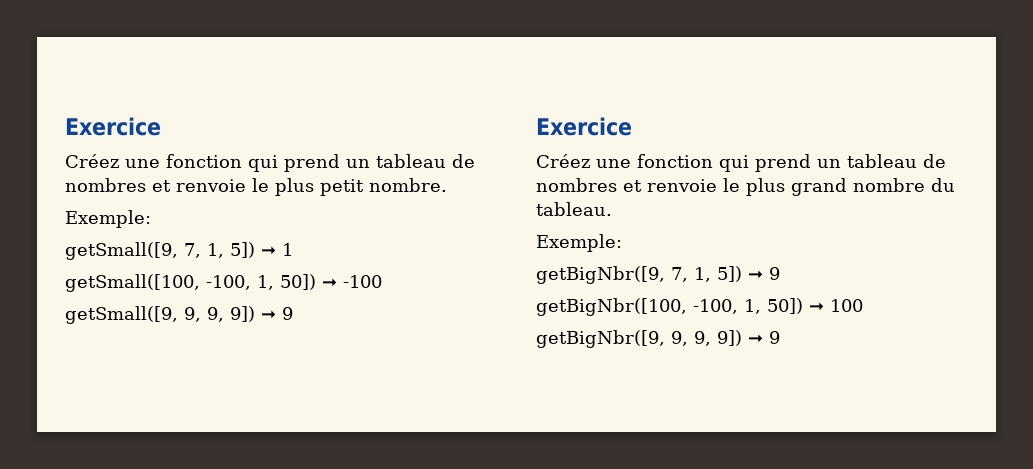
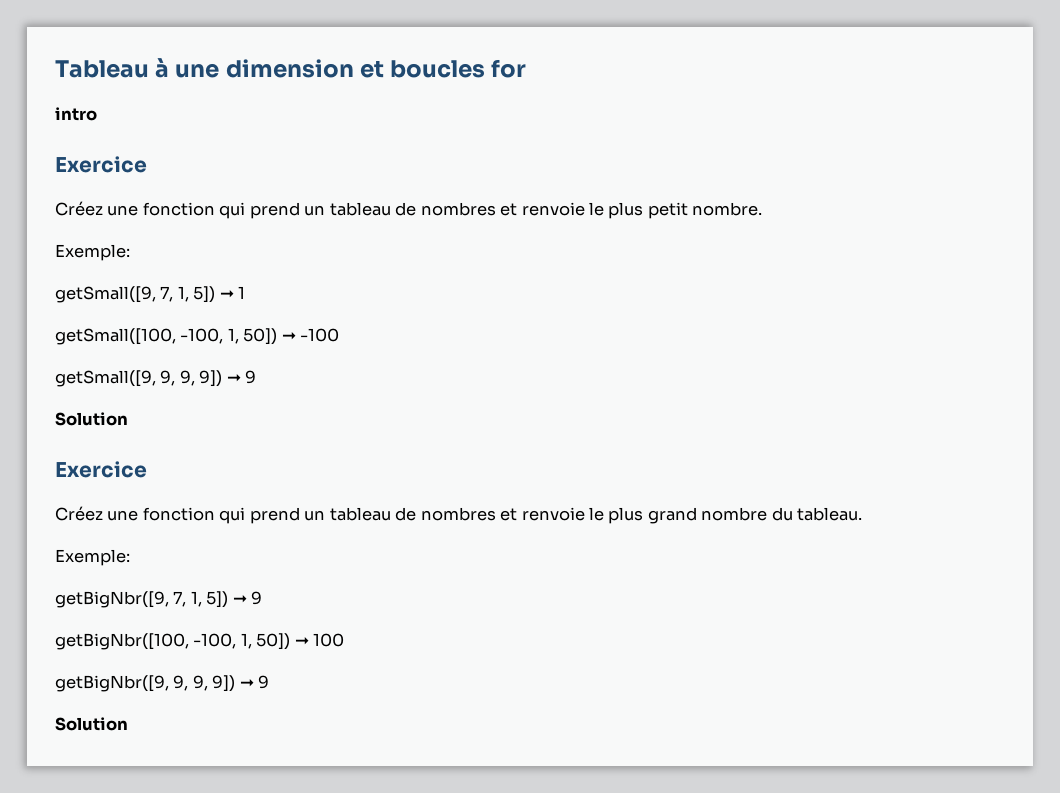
(65, 126) none -> [55,58,527,78] [55,107,97,121] Tableau à une dimension et boucles for // intro //
(293, 313) none -> [55,412,128,426] // Solution
(780, 337) none -> [55,717,128,731] // Solution

